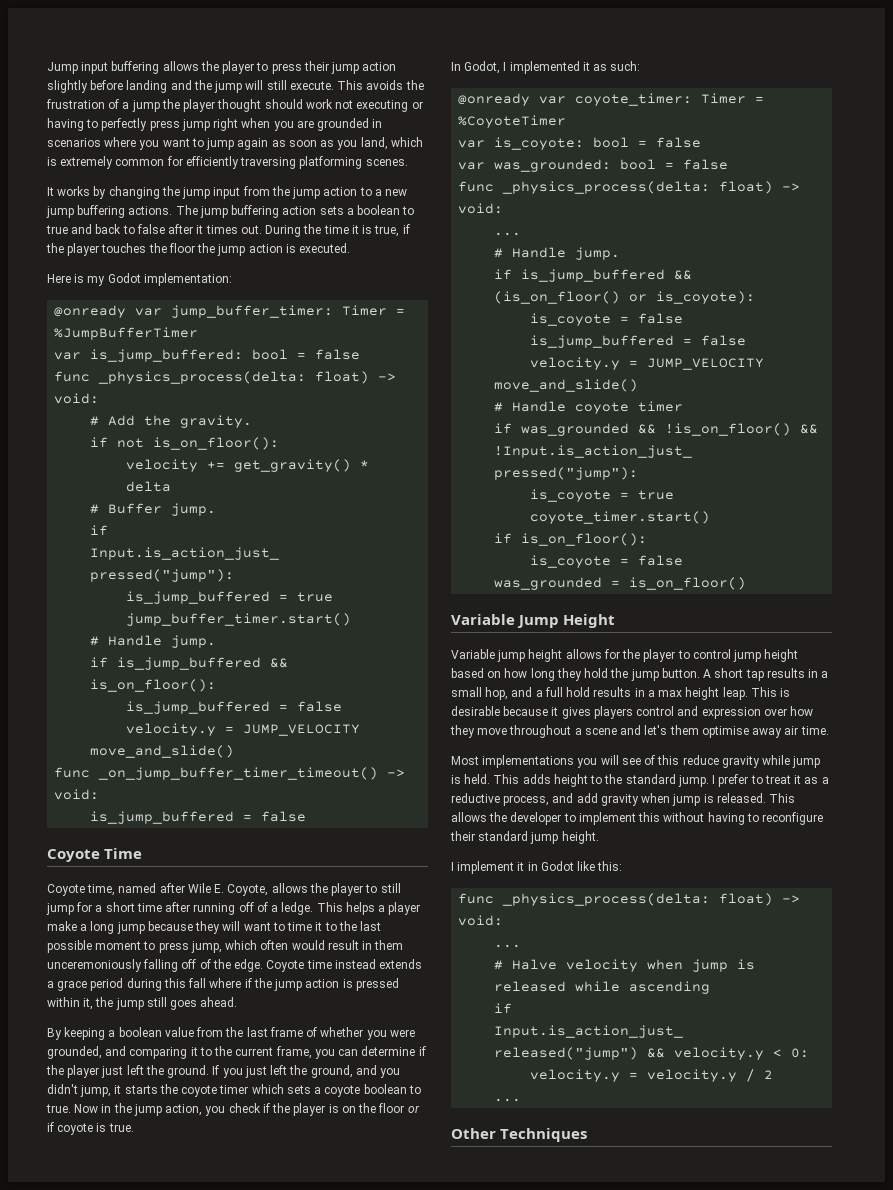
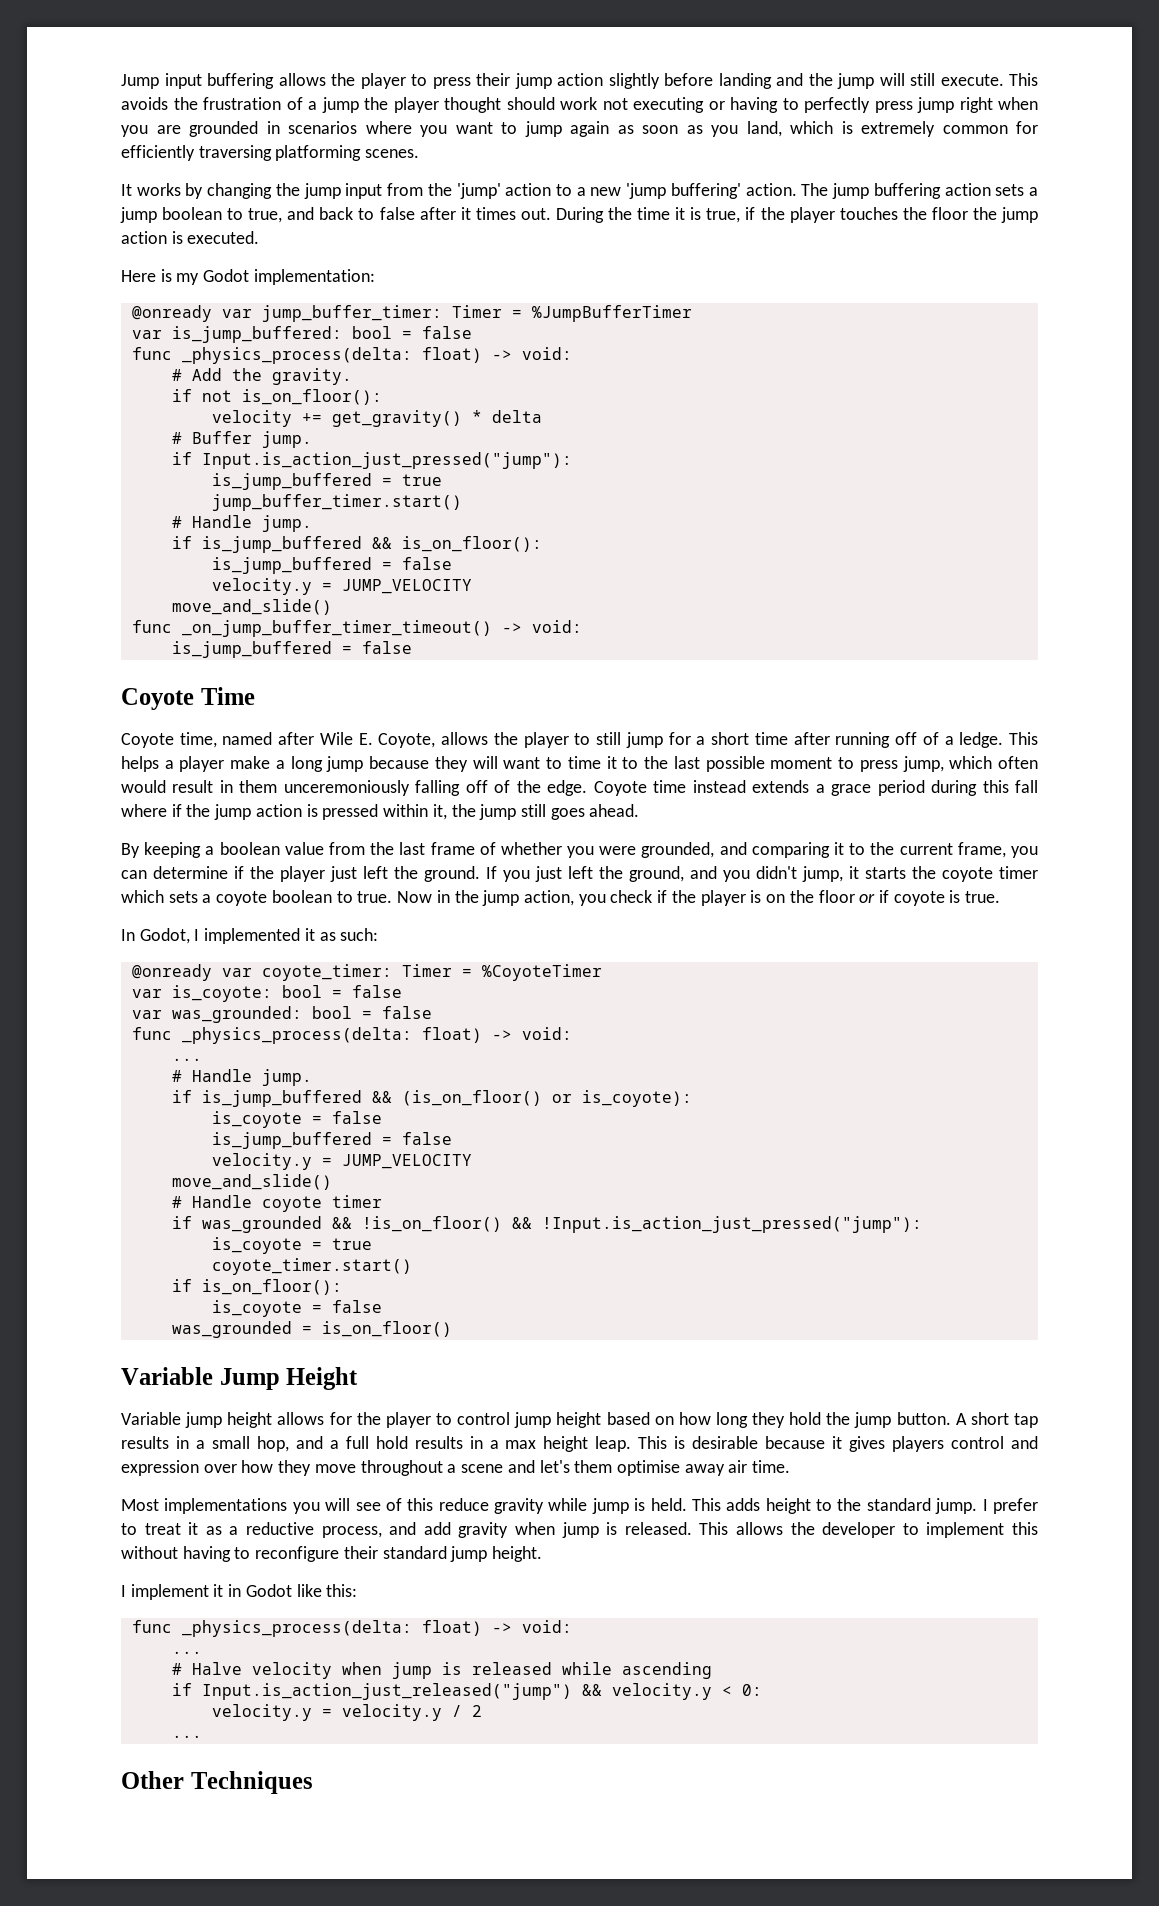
[292,187,321,199] jump -> [456,183,501,199] 'jump'
[46,205,173,218] jump buffering actions. -> [626,183,797,199] 'jump buffering' action.
[357,205,415,215] [46,225,68,234] boolean to true -> [120,207,283,223] jump boolean to true,

